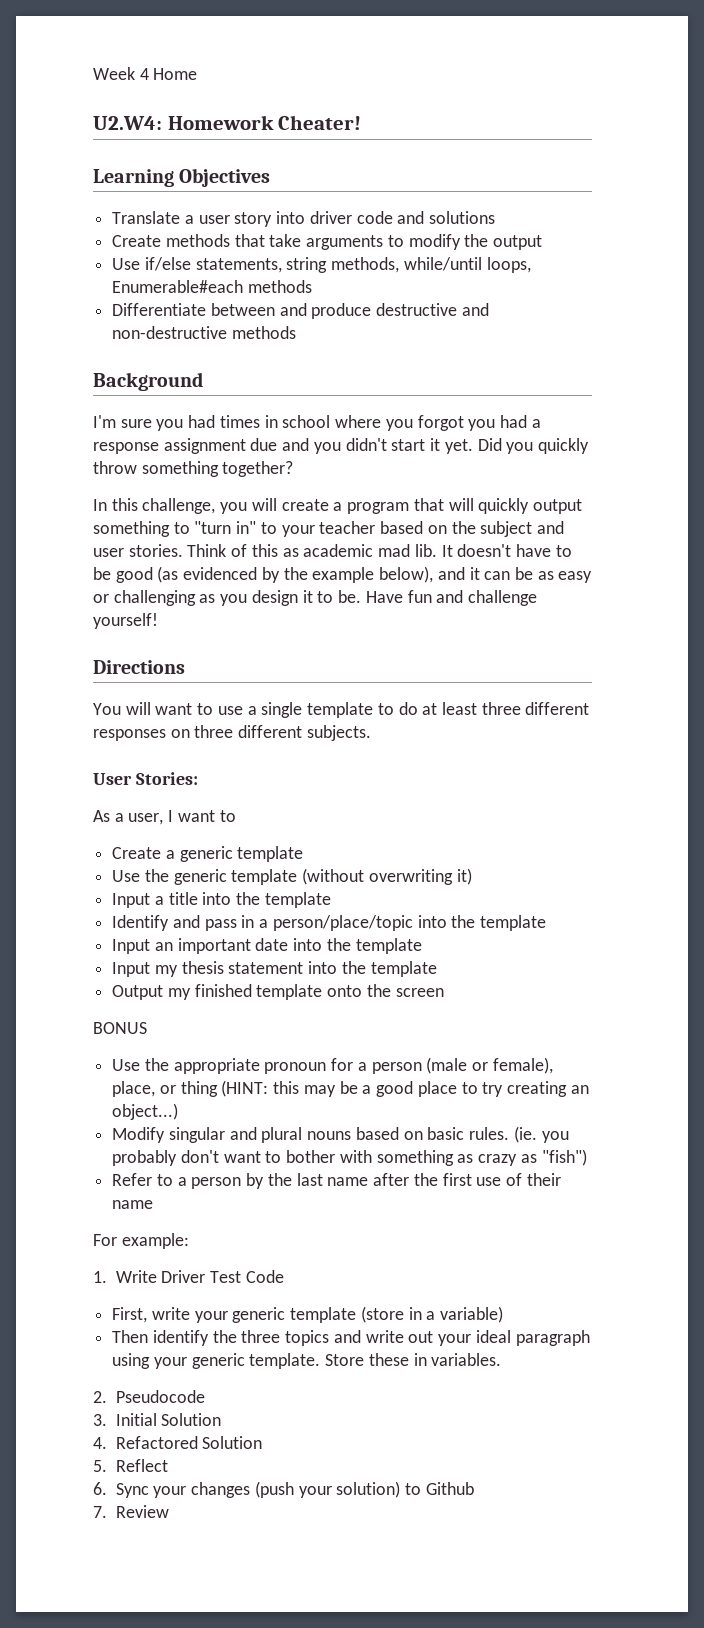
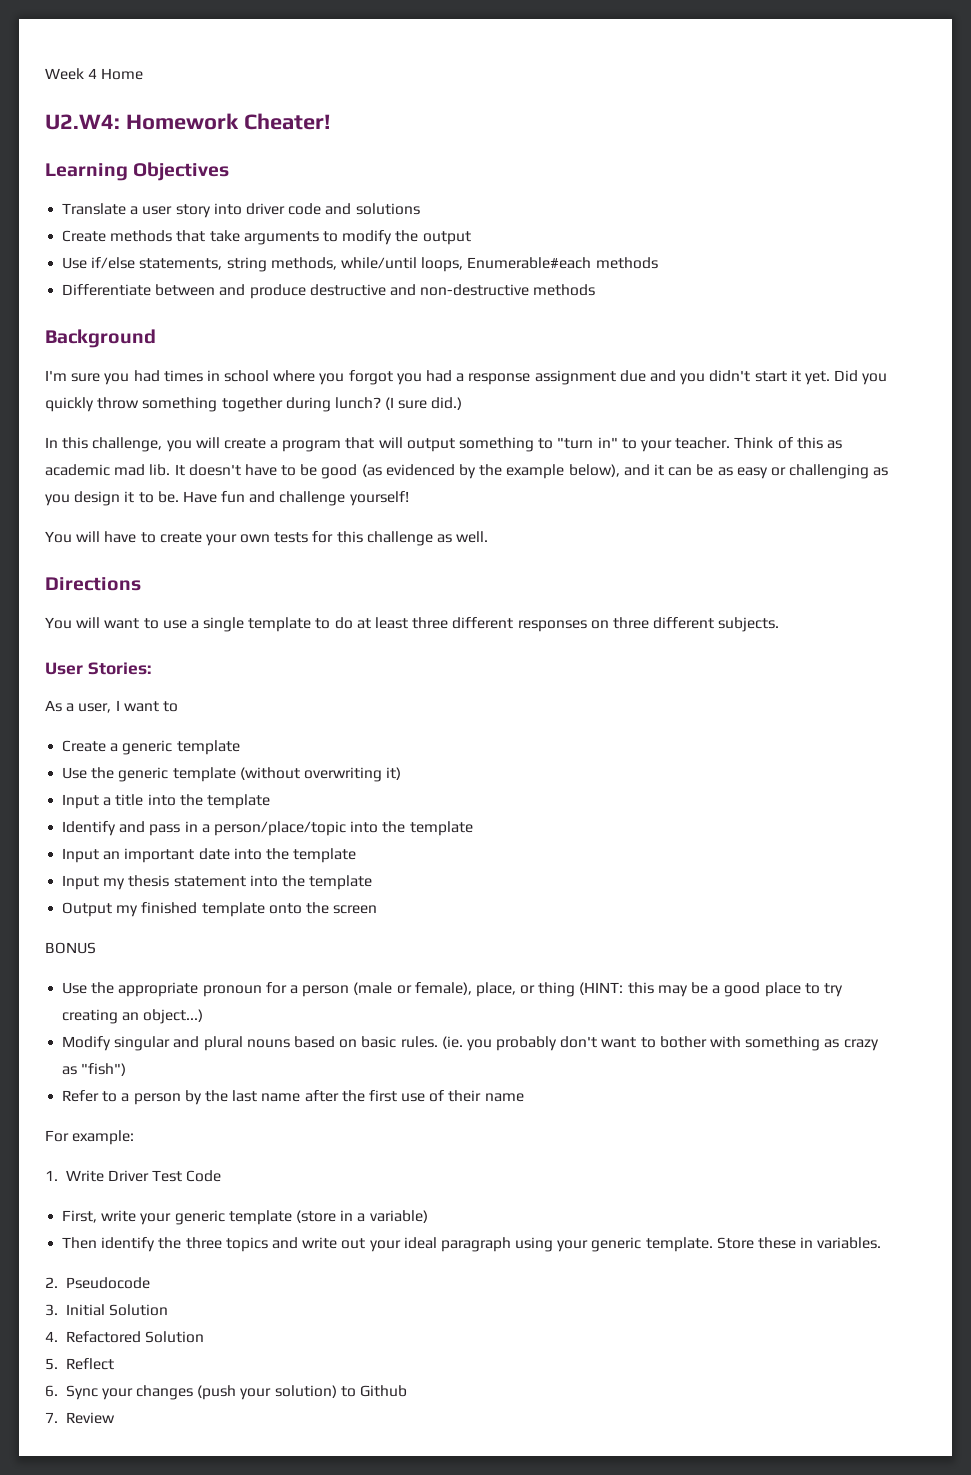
[222,461,294,477] together? -> [221,397,463,412] together during lunch? (I sure did.)
[478,498,530,514] quickly -> (403, 442) none
[319,521,564,537] [93,544,183,557] teacher based on the subject and user stories. -> [675,437,731,449] teacher.
(158, 621) none -> [45,531,489,546] // You will have to create your own tests for this challenge as well.

